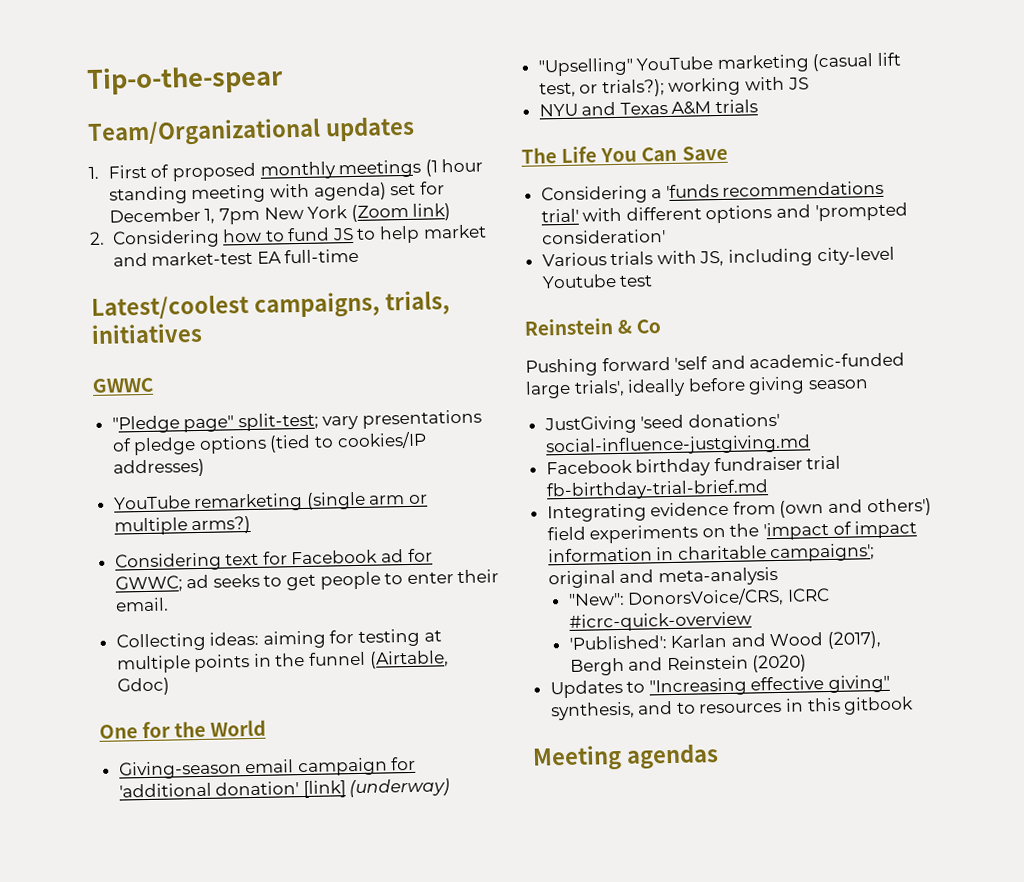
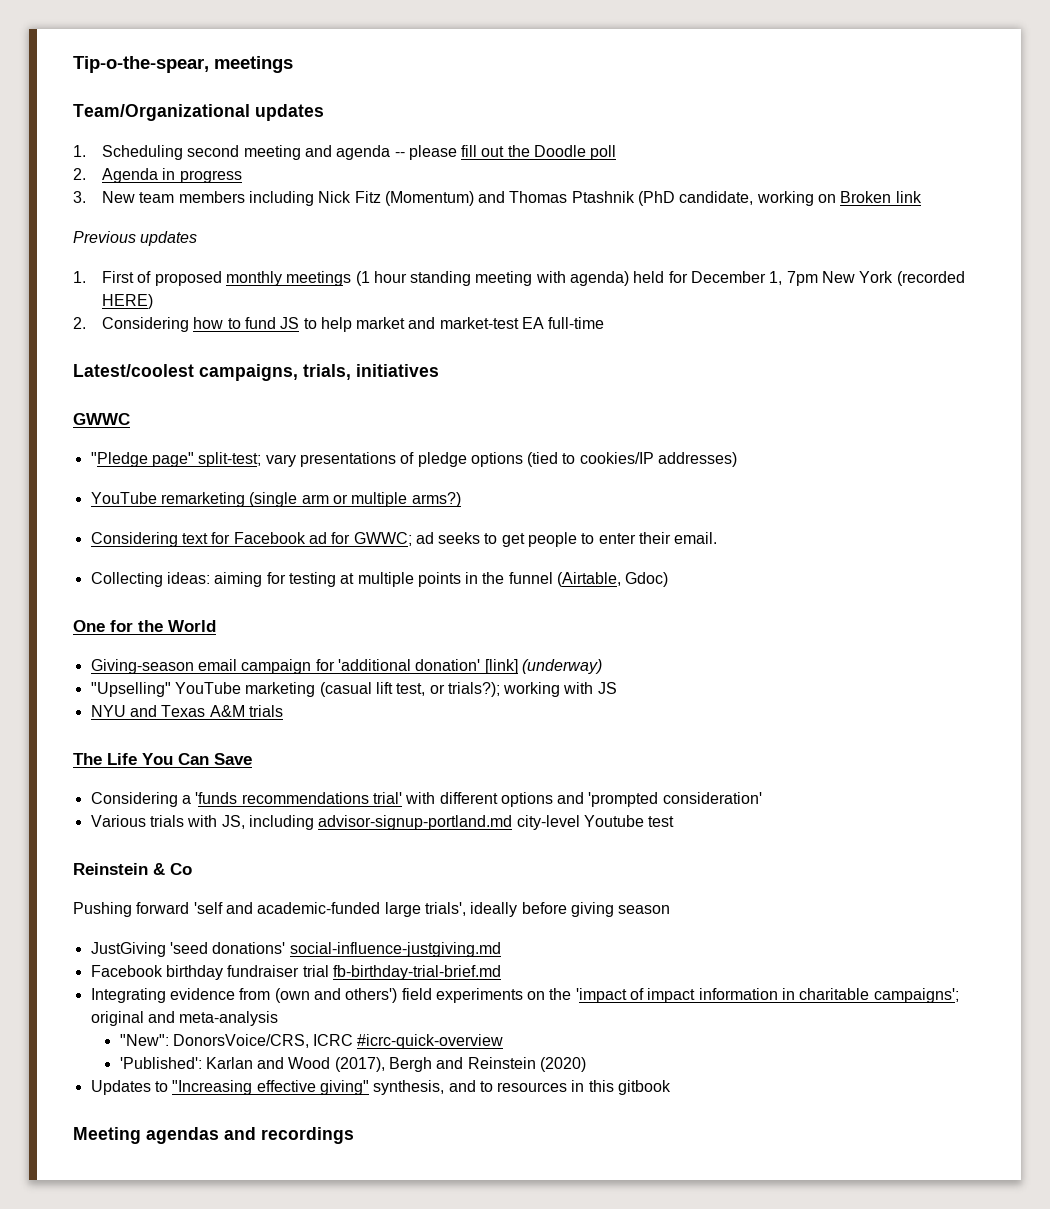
[86,64,284,96] Tip-o-the-spear -> [73,56,293,73] Tip-o-the-spear, meetings
(415, 129) none -> [73,145,617,160] [73,168,242,183] [73,191,922,206] [73,231,198,246] // 1. Scheduling second meeting and agenda -- please fill out the Doodle poll // 2. Agenda in progress // 3. New team members including Nick Fitz (Momentum) and Thomas Ptashnik (PhD candidate, working on Broken link // Previous updates
[390,183,417,196] set -> [633,271,665,283] held
[350,203,452,223] (Zoom link) -> [896,271,965,286] [101,294,153,309] (recorded HERE)
(814, 257) none -> [318,815,513,830] advisor-signup-portland.md
(719, 757) none -> [224,1127,354,1144] and recordings

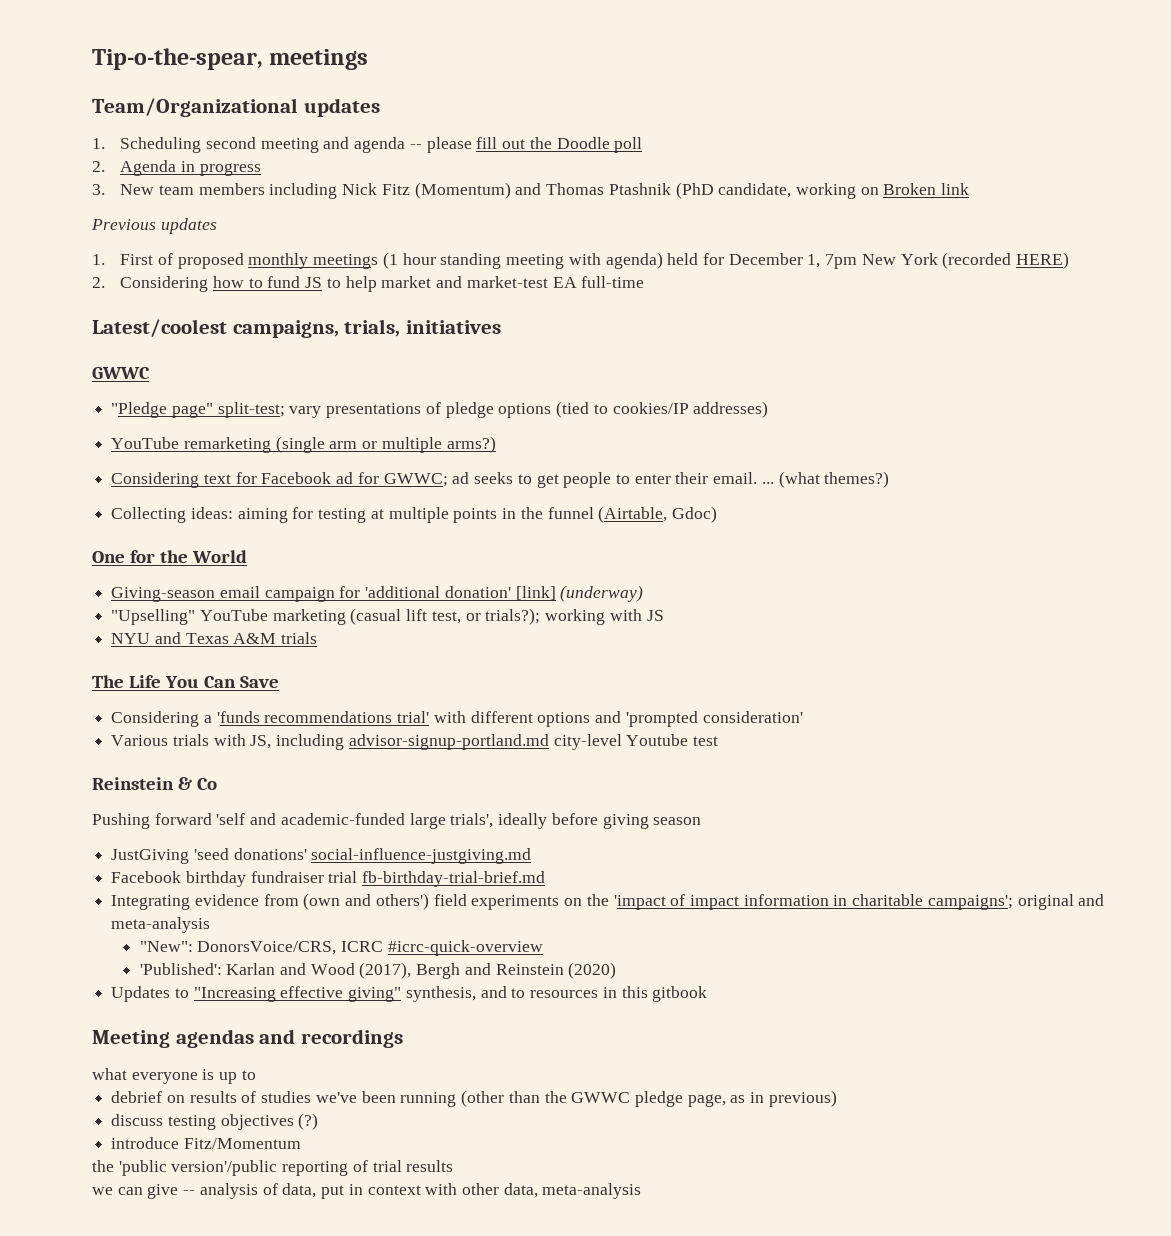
(718, 538) none -> [761,471,890,488] ... (what themes?)
(354, 1135) none -> [92,1068,256,1084] [111,1090,837,1107] [111,1113,319,1130] [111,1137,301,1149] [92,1160,454,1176] [92,1183,642,1199] // what everyone is up to // debrief on results of studies we've been running (other than the GWWC pledge page, as in previous) // discuss testing objectives (?) // introduce Fitz/Momentum // the 'public version'/public reporting of trial results // we can give -- analysis of data, put in context with other data, meta-analysis

